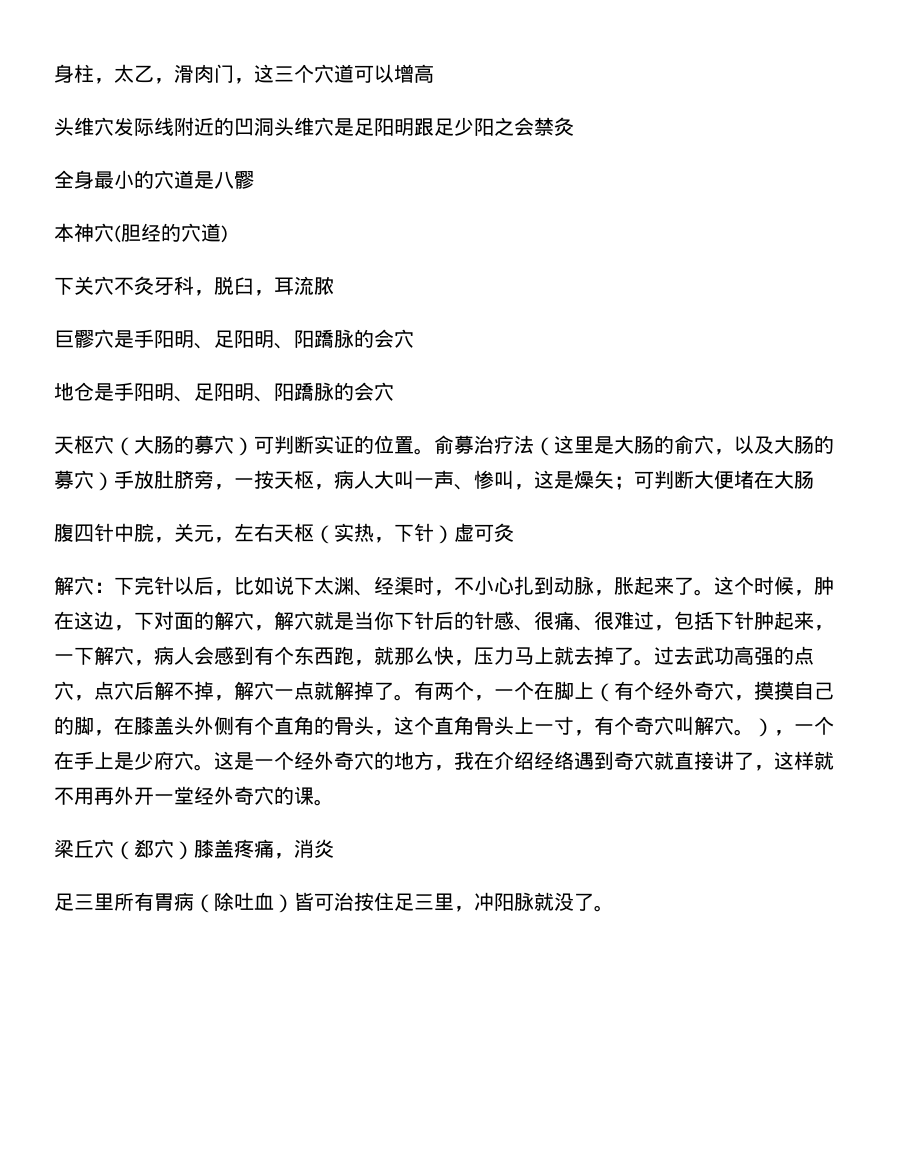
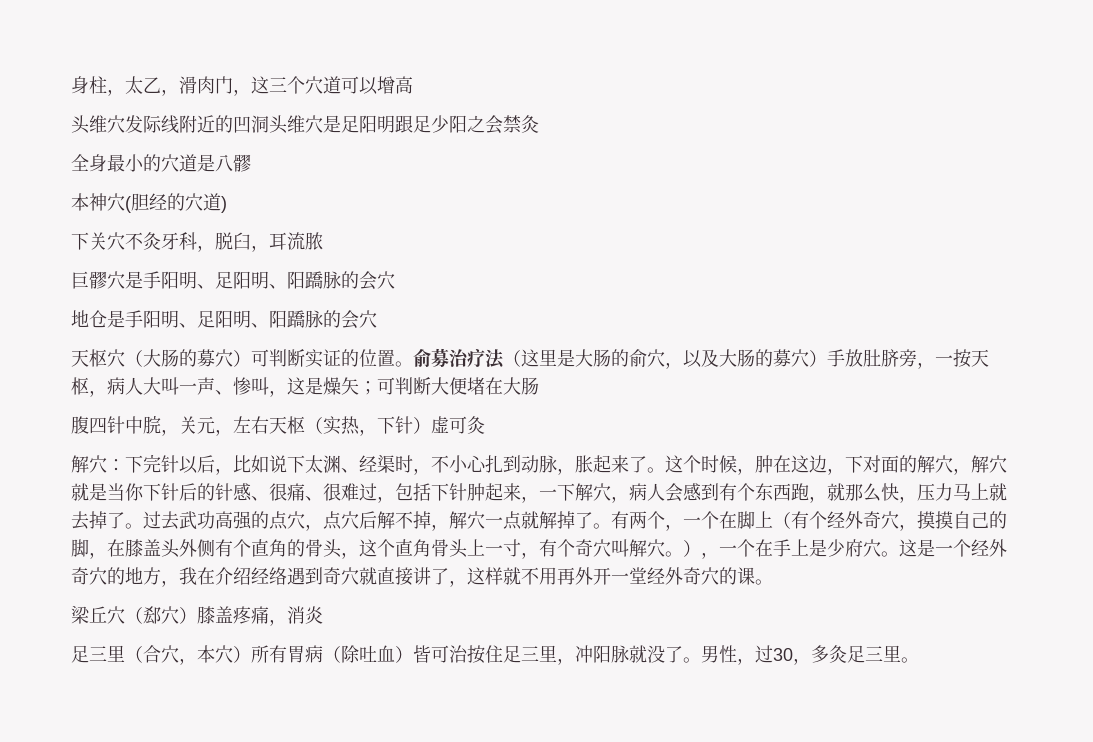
(114, 902) none -> [125,645,251,665] （合穴，本穴）
(614, 908) none -> [701,645,919,665] 男性，过30，多灸足三里。

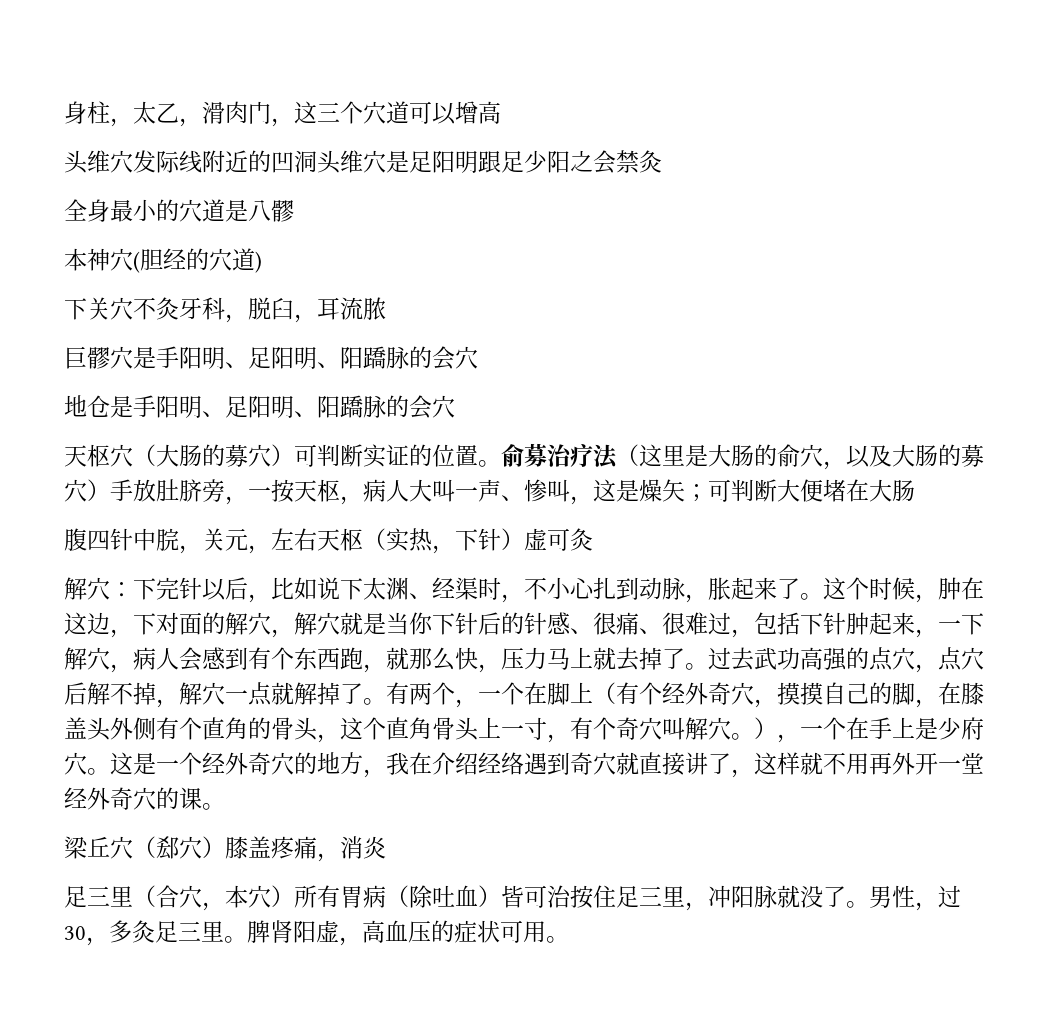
(919, 660) none -> [247,920,569,946] 脾肾阳虚，高血压的症状可用。

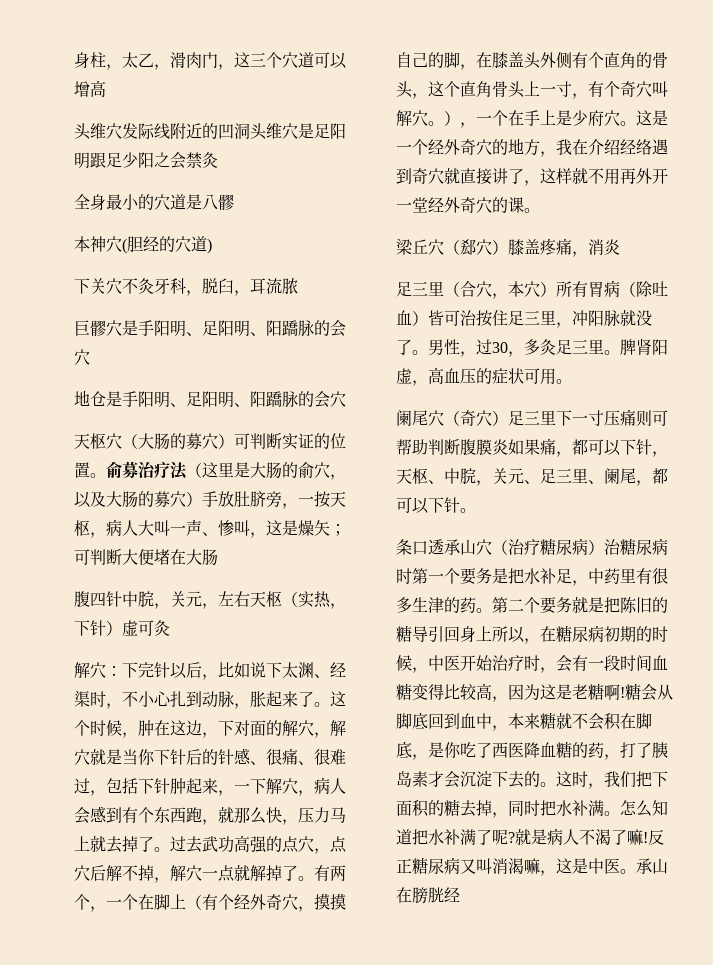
(569, 939) none -> [396,409,668,427] [396,438,668,457] [396,468,668,486] [396,497,476,514] [396,538,668,556] [396,568,668,586] [396,597,668,614] [396,625,668,644] [396,655,668,673] [396,683,673,702] [396,712,652,731] [396,741,668,760] [396,771,668,789] [396,799,668,818] [396,828,664,846] [396,857,668,876] [396,887,460,904] // 阑尾穴（奇穴）足三里下一寸压痛则可帮助判断腹膜炎如果痛，都可以下针，天枢、中脘，关元、足三里、阑尾，都可以下针。 // 条口透承山穴（治疗糖尿病）治糖尿病时第一个要务是把水补足，中药里有很多生津的药。第二个要务就是把陈旧的糖导引回身上所以，在糖尿病初期的时候，中医开始治疗时，会有一段时间血糖变得比较高，因为这是老糖啊!糖会从脚底回到血中，本来糖就不会积在脚底，是你吃了西医降血糖的药，打了胰岛素才会沉淀下去的。这时，我们把下面积的糖去掉，同时把水补满。怎么知道把水补满了呢?就是病人不渴了嘛!反正糖尿病又叫消渴嘛，这是中医。承山在膀胱经

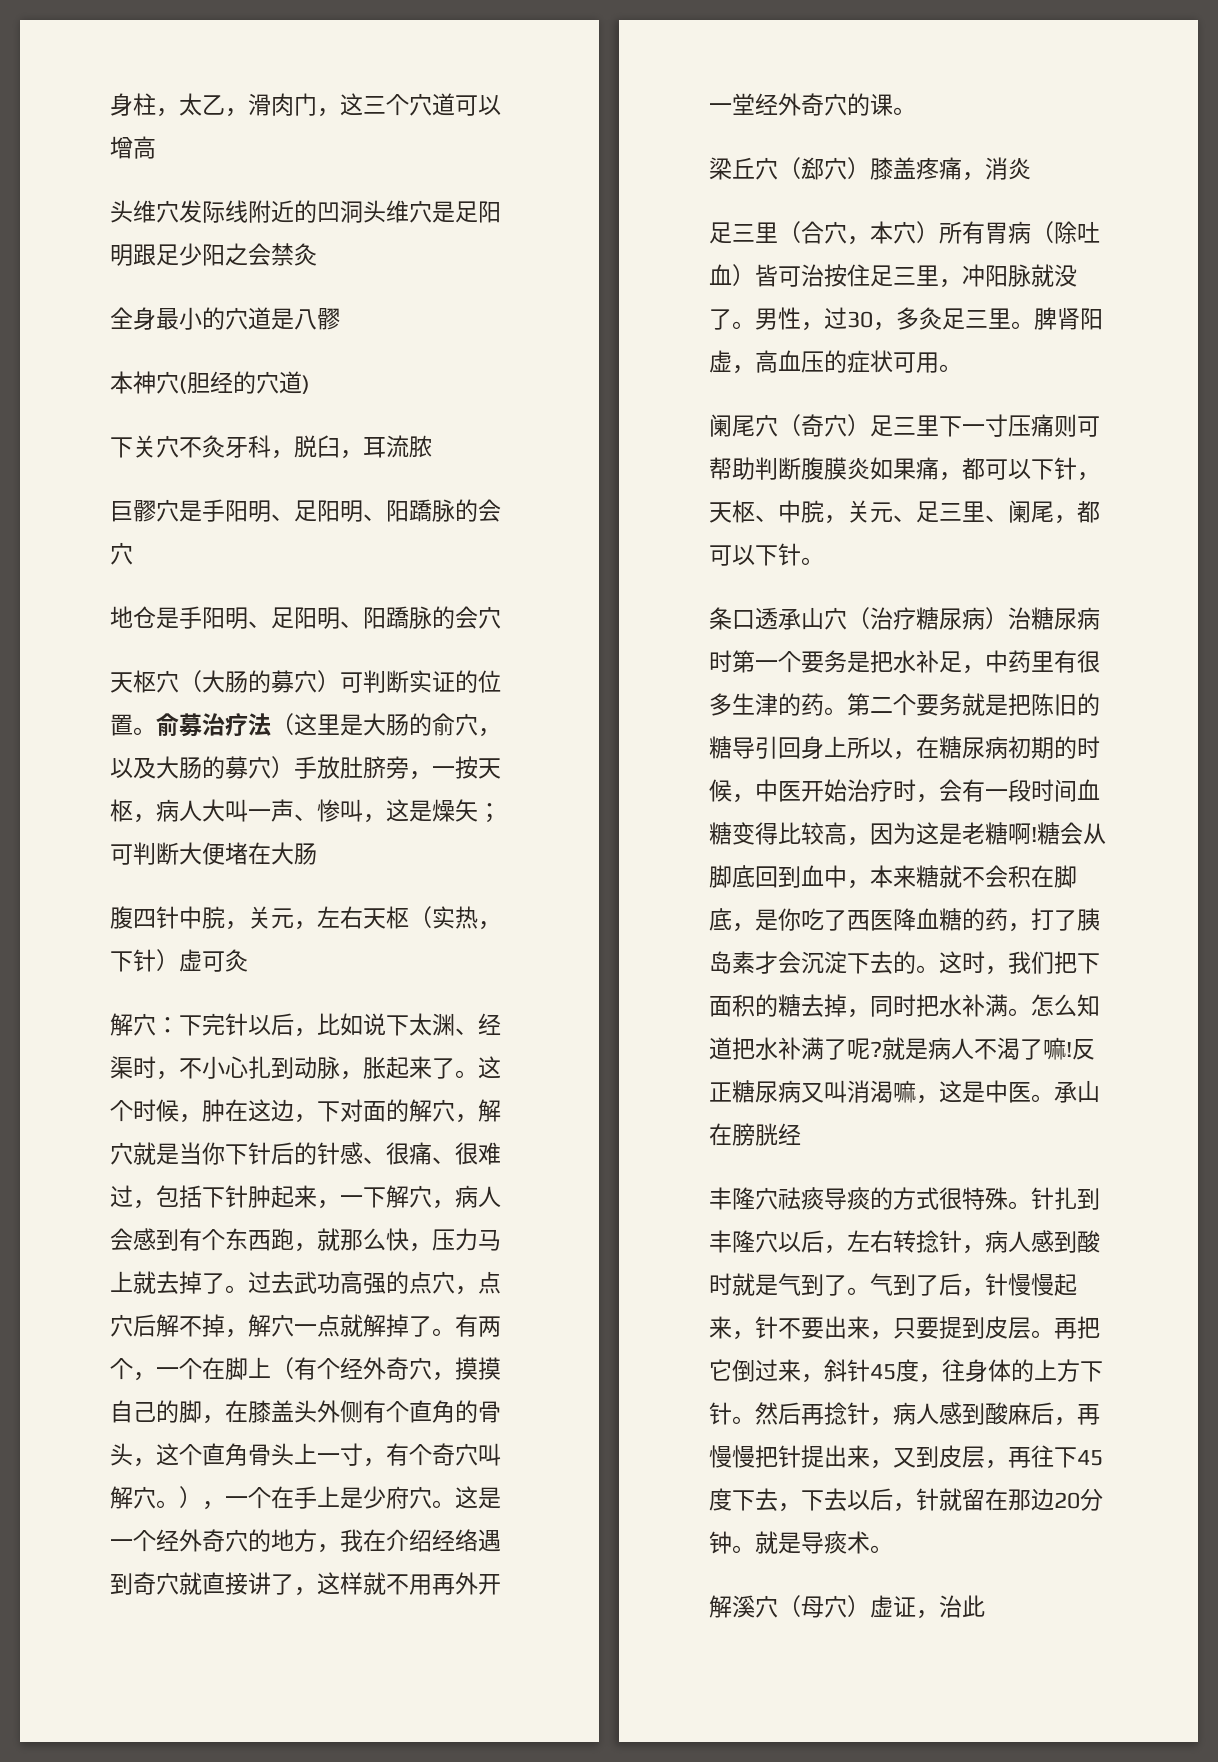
(460, 895) none -> [709,1187,1100,1210] [709,1230,1100,1254] [709,1273,1077,1297] [709,1316,1100,1340] [709,1359,1103,1383] [709,1402,1100,1426] [709,1445,1103,1469] [709,1488,1103,1512] [709,1531,893,1554] [709,1595,985,1619] // 丰隆穴祛痰导痰的方式很特殊。针扎到丰隆穴以后，左右转捻针，病人感到酸时就是气到了。气到了后，针慢慢起来，针不要出来，只要提到皮层。再把它倒过来，斜针45度，往身体的上方下针。然后再捻针，病人感到酸麻后，再慢慢把针提出来，又到皮层，再往下45度下去，下去以后，针就留在那边20分钟。就是导痰术。 // 解溪穴（母穴）虚证，治此

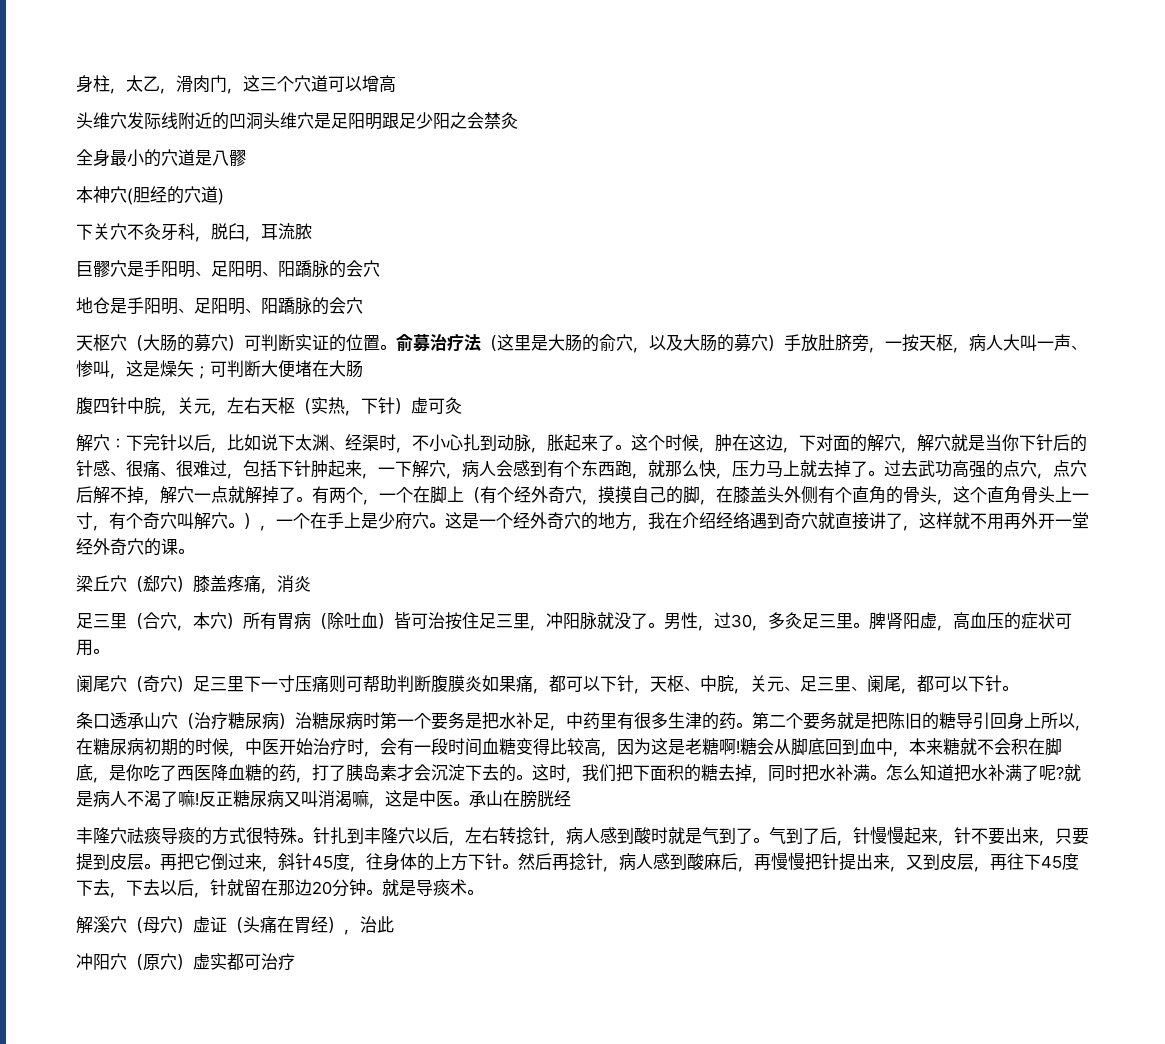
[916,1595,985,1619] ，治此 -> [227,916,394,935] [76,953,295,971] （头痛在胃经），治此 // 冲阳穴（原穴）虚实都可治疗

